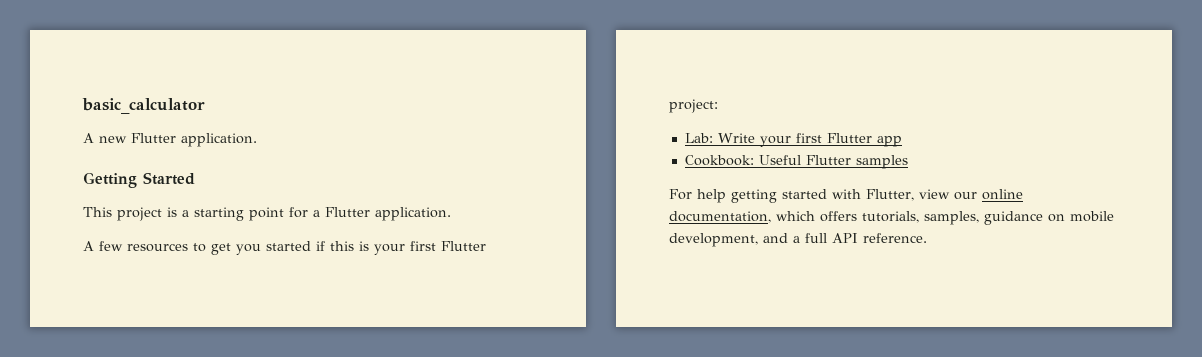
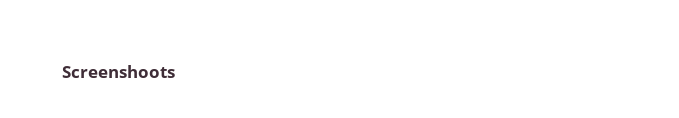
[82,98,205,114] [83,133,257,147] [83,172,195,188] [83,207,451,221] [83,241,486,255] [669,99,718,113] [684,133,902,147] [684,155,908,169] [669,189,1023,203] [669,211,1114,225] [669,233,927,247] basic_calculator // A new Flutter application. // Getting Started // This project is a starting point for a Flutter application. // A few resources to get you started if this is your first Flutter project: // Lab: Write your first Flutter app // Cookbook: Useful Flutter samples // For help getting started with Flutter, view our online documentation, which offers tutorials, samples, guidance on mobile development, and a full API reference. -> [62,65,175,78] Screenshoots

